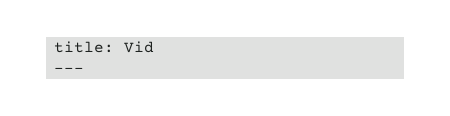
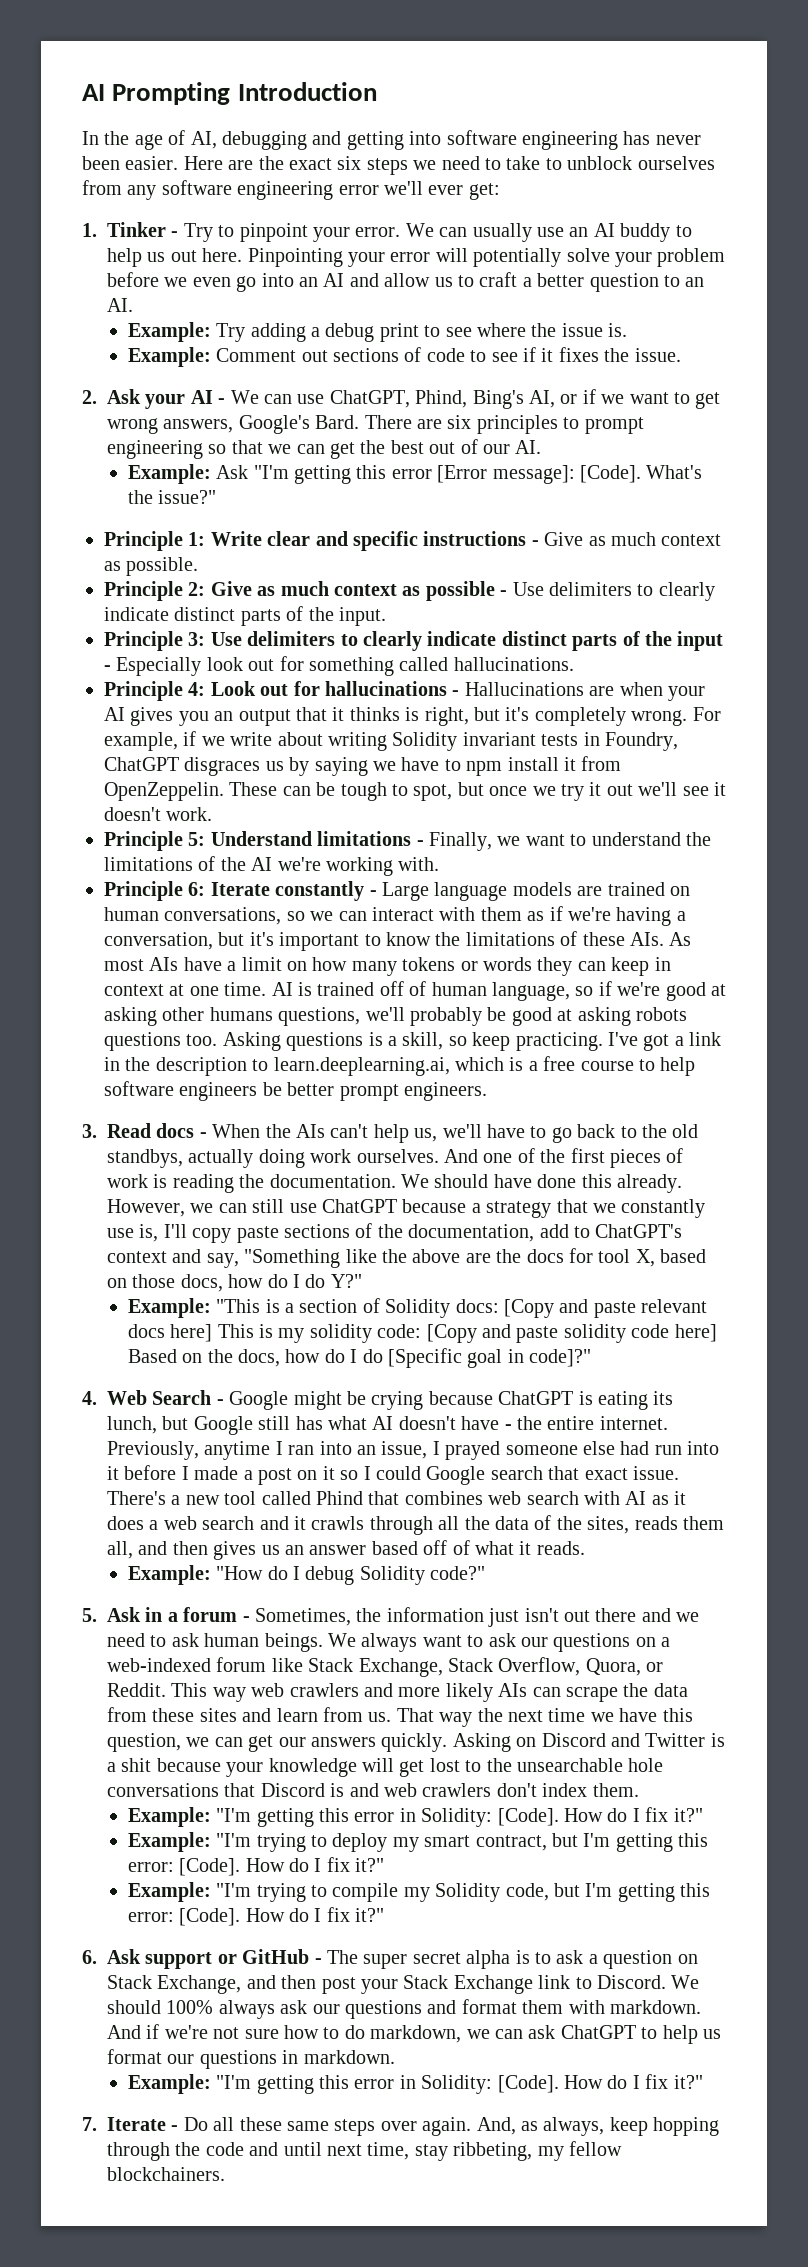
[53,41,154,53] [53,67,84,73] title: Vid // --- -> [82,82,377,105] [82,130,701,150] [82,156,715,175] [82,180,500,200] [82,222,692,242] [107,248,726,267] [107,272,705,292] [107,298,133,312] [127,322,628,342] [127,347,681,367] [82,389,721,409] [107,415,644,434] [107,439,542,459] [127,464,703,484] [127,490,217,504] [104,531,722,551] [104,557,199,576] [104,581,715,601] [104,606,386,626] [104,631,724,651] [104,656,574,676] [104,681,705,701] [104,707,721,726] [104,731,678,751] [104,756,622,776] [104,782,726,801] [104,807,213,821] [104,831,711,851] [104,856,440,876] [104,881,690,901] [104,906,686,926] [104,931,692,951] [104,957,671,976] [104,981,726,1001] [104,1007,687,1026] [104,1032,722,1051] [104,1056,696,1076] [104,1081,487,1101] [82,1123,699,1143] [107,1148,684,1168] [107,1174,682,1193] [107,1199,706,1218] [107,1223,683,1243] [107,1248,707,1268] [107,1274,362,1292] [127,1298,708,1318] [127,1324,717,1343] [127,1348,592,1368] [82,1390,674,1410] [107,1416,668,1435] [107,1441,720,1460] [107,1465,679,1485] [107,1491,687,1505] [107,1515,724,1535] [107,1540,585,1560] [127,1565,486,1585] [82,1607,700,1627] [107,1633,671,1652] [107,1657,664,1677] [107,1683,688,1702] [107,1707,693,1727] [107,1733,725,1752] [107,1758,664,1777] [107,1783,639,1797] [127,1807,703,1827] [127,1832,709,1852] [127,1857,385,1876] [127,1882,711,1902] [127,1907,385,1926] [82,1949,698,1969] [107,1975,700,1994] [107,1999,701,2019] [107,2024,721,2044] [107,2049,395,2069] [127,2074,703,2094] [82,2117,720,2136] [107,2141,622,2161] [107,2167,225,2181] AI Prompting Introduction // In the age of AI, debugging and getting into software engineering has never been easier. Here are the exact six steps we need to take to unblock ourselves from any software engineering error we'll ever get: // 1. Tinker - Try to pinpoint your error. We can usually use an AI buddy to help us out here. Pinpointing your error will potentially solve your problem before we even go into an AI and allow us to craft a better question to an AI. // Example: Try adding a debug print to see where the issue is. // Example: Comment out sections of code to see if it fixes the issue. // 2. Ask your AI - We can use ChatGPT, Phind, Bing's AI, or if we want to get wrong answers, Google's Bard. There are six principles to prompt engineering so that we can get the best out of our AI. // Example: Ask "I'm getting this error [Error message]: [Code]. What's the issue?" // Principle 1: Write clear and specific instructions - Give as much context as possible. // Principle 2: Give as much context as possible - Use delimiters to clearly indicate distinct parts of the input. // Principle 3: Use delimiters to clearly indicate distinct parts of the input - Especially look out for something called hallucinations. // Principle 4: Look out for hallucinations - Hallucinations are when your AI gives you an output that it thinks is right, but it's completely wrong. For example, if we write about writing Solidity invariant tests in Foundry, ChatGPT disgraces us by saying we have to npm install it from OpenZeppelin. These can be tough to spot, but once we try it out we'll see it doesn't work. // Principle 5: Understand limitations - Finally, we want to understand the limitations of the AI we're working with. // Principle 6: Iterate constantly - Large language models are trained on human conversations, so we can interact with them as if we're having a conversation, but it's important to know the limitations of these AIs. As most AIs have a limit on how many tokens or words they can keep in context at one time. AI is trained off of human language, so if we're good at asking other humans questions, we'll probably be good at asking robots questions too. Asking questions is a skill, so keep practicing. I've got a link in the description to learn.deeplearning.ai, which is a free course to help software engineers be better prompt engineers. // 3. Read docs - When the AIs can't help us, we'll have to go back to the old standbys, actually doing work ourselves. And one of the first pieces of work is reading the documentation. We should have done this already. However, we can still use ChatGPT because a strategy that we constantly use is, I'll copy paste sections of the documentation, add to ChatGPT's context and say, "Something like the above are the docs for tool X, based on those docs, how do I do Y?" // Example: "This is a section of Solidity docs: [Copy and paste relevant docs here] This is my solidity code: [Copy and paste solidity code here] Based on the docs, how do I do [Specific goal in code]?" // 4. Web Search - Google might be crying because ChatGPT is eating its lunch, but Google still has what AI doesn't have - the entire internet. Previously, anytime I ran into an issue, I prayed someone else had run into it before I made a post on it so I could Google search that exact issue. There's a new tool called Phind that combines web search with AI as it does a web search and it crawls through all the data of the sites, reads them all, and then gives us an answer based off of what it reads. // Example: "How do I debug Solidity code?" // 5. Ask in a forum - Sometimes, the information just isn't out there and we need to ask human beings. We always want to ask our questions on a web-indexed forum like Stack Exchange, Stack Overflow, Quora, or Reddit. This way web crawlers and more likely AIs can scrape the data from these sites and learn from us. That way the next time we have this question, we can get our answers quickly. Asking on Discord and Twitter is a shit because your knowledge will get lost to the unsearchable hole conversations that Discord is and web crawlers don't index them. // Example: "I'm getting this error in Solidity: [Code]. How do I fix it?" // Example: "I'm trying to deploy my smart contract, but I'm getting this error: [Code]. How do I fix it?" // Example: "I'm trying to compile my Solidity code, but I'm getting this error: [Code]. How do I fix it?" // 6. Ask support or GitHub - The super secret alpha is to ask a question on Stack Exchange, and then post your Stack Exchange link to Discord. We should 100% always ask our questions and format them with markdown. And if we're not sure how to do markdown, we can ask ChatGPT to help us format our questions in markdown. // Example: "I'm getting this error in Solidity: [Code]. How do I fix it?" // 7. Iterate - Do all these same steps over again. And, as always, keep hopping through the code and until next time, stay ribbeting, my fellow blockchainers.

